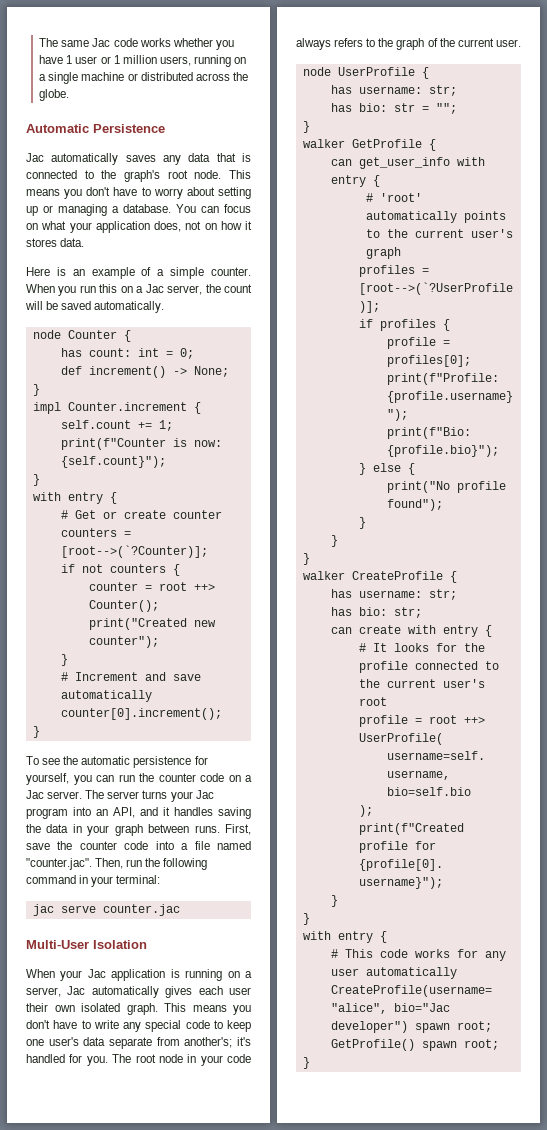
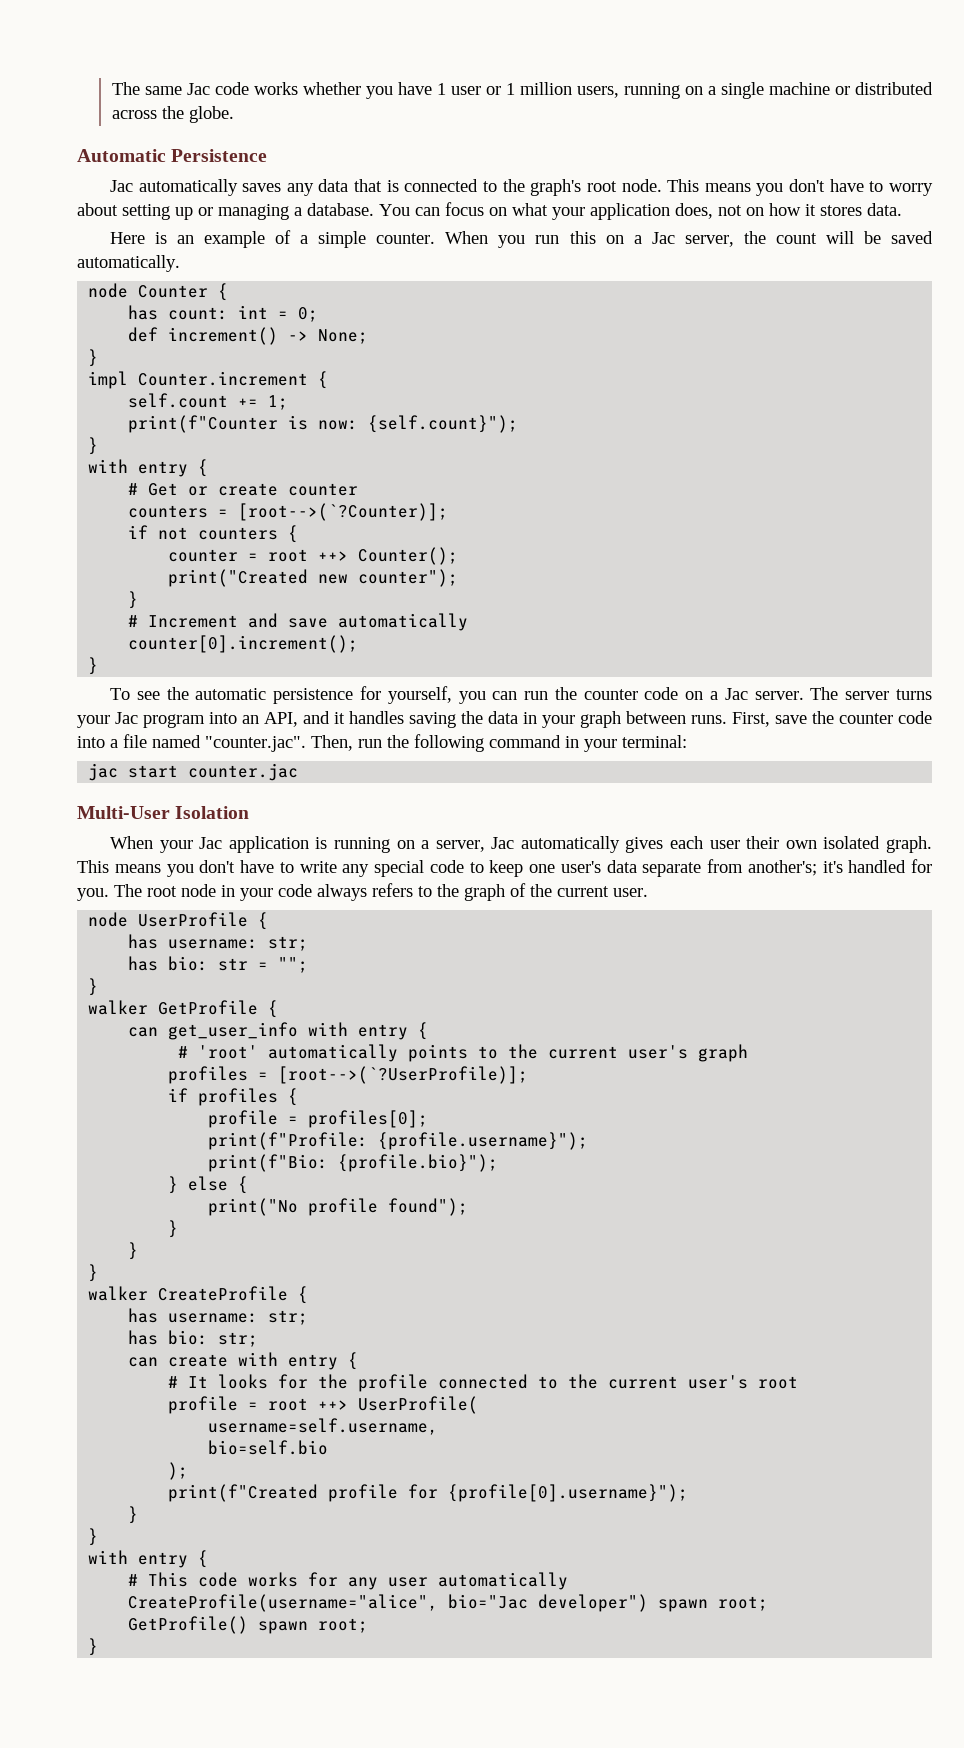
[60,905,96,913] serve -> [128,765,179,778] start

